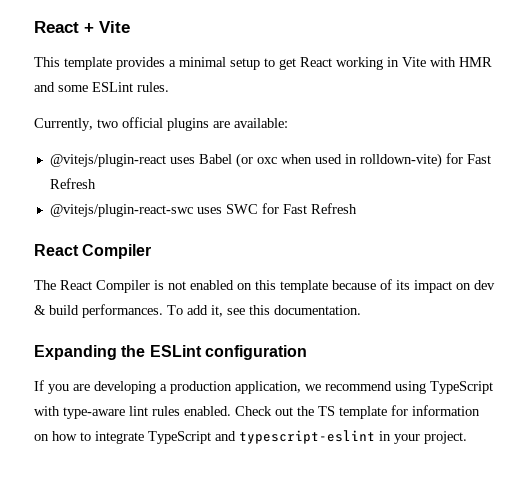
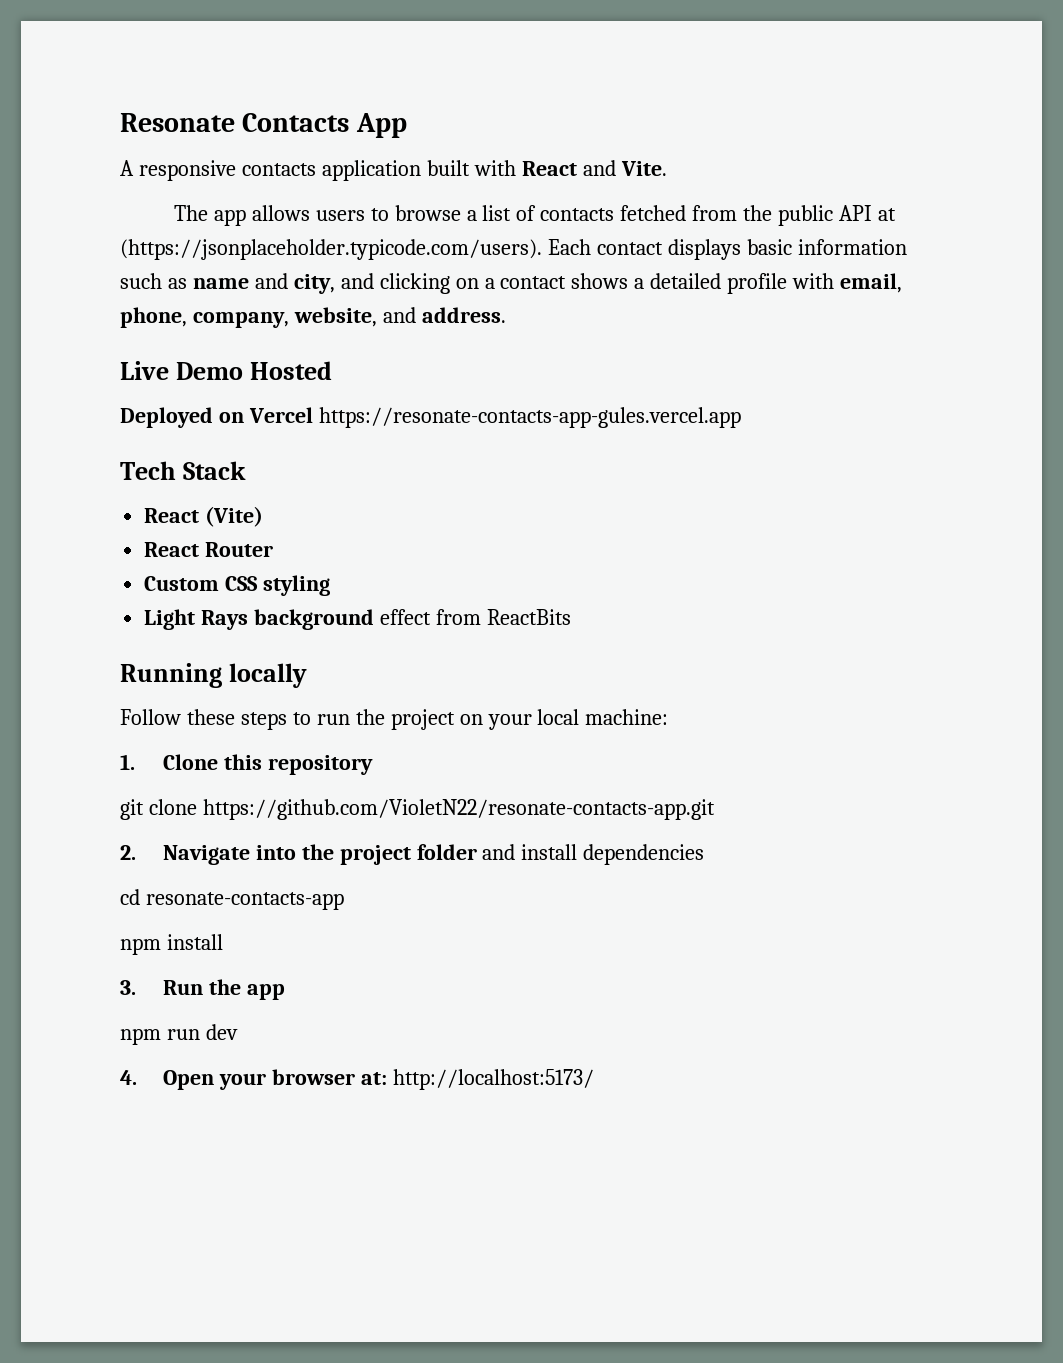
[34,21,130,33] [34,57,492,70] [34,82,169,92] [34,117,288,131] [49,153,491,168] [49,178,96,189] [49,203,357,217] [34,244,152,259] [34,279,495,293] [34,304,361,318] [34,345,307,360] [34,380,493,394] [34,405,480,419] [34,430,467,444] React + Vite // This template provides a minimal setup to get React working in Vite with HMR and some ESLint rules. // Currently, two official plugins are available: // @vitejs/plugin-react uses Babel (or oxc when used in rolldown-vite) for Fast Refresh // @vitejs/plugin-react-swc uses SWC for Fast Refresh // React Compiler // The React Compiler is not enabled on this template because of its impact on dev & build performances. To add it, see this documentation. // Expanding the ESLint configuration // If you are developing a production application, we recommend using TypeScript with type-aware lint rules enabled. Check out the TS template for information on how to integrate TypeScript and typescript-eslint in your project. -> [120,113,407,138] [120,160,667,181] [173,205,896,226] [120,239,907,260] [120,273,903,294] [120,307,506,328] [120,361,332,380] [120,407,741,428] [120,461,246,480] [144,506,264,527] [144,542,274,557] [144,575,331,596] [144,609,571,630] [120,663,307,688] [120,709,669,730] [120,754,373,775] [120,799,715,820] [120,844,705,865] [120,889,344,910] [120,934,223,955] [120,979,285,1000] [120,1024,238,1045] [120,1069,594,1090] Resonate Contacts App // A responsive contacts application built with React and Vite. // The app allows users to browse a list of contacts fetched from the public API at (https://jsonplaceholder.typicode.com/users). Each contact displays basic information such as name and city, and clicking on a contact shows a detailed profile with email, phone, company, website, and address. // Live Demo Hosted // Deployed on Vercel https://resonate-contacts-app-gules.vercel.app // Tech Stack // React (Vite) // React Router // Custom CSS styling // Light Rays background effect from ReactBits // Running locally // Follow these steps to run the project on your local machine: // 1. Clone this repository // git clone https://github.com/VioletN22/resonate-contacts-app.git // 2. Navigate into the project folder and install dependencies // cd resonate-contacts-app // npm install // 3. Run the app // npm run dev // 4. Open your browser at: http://localhost:5173/

